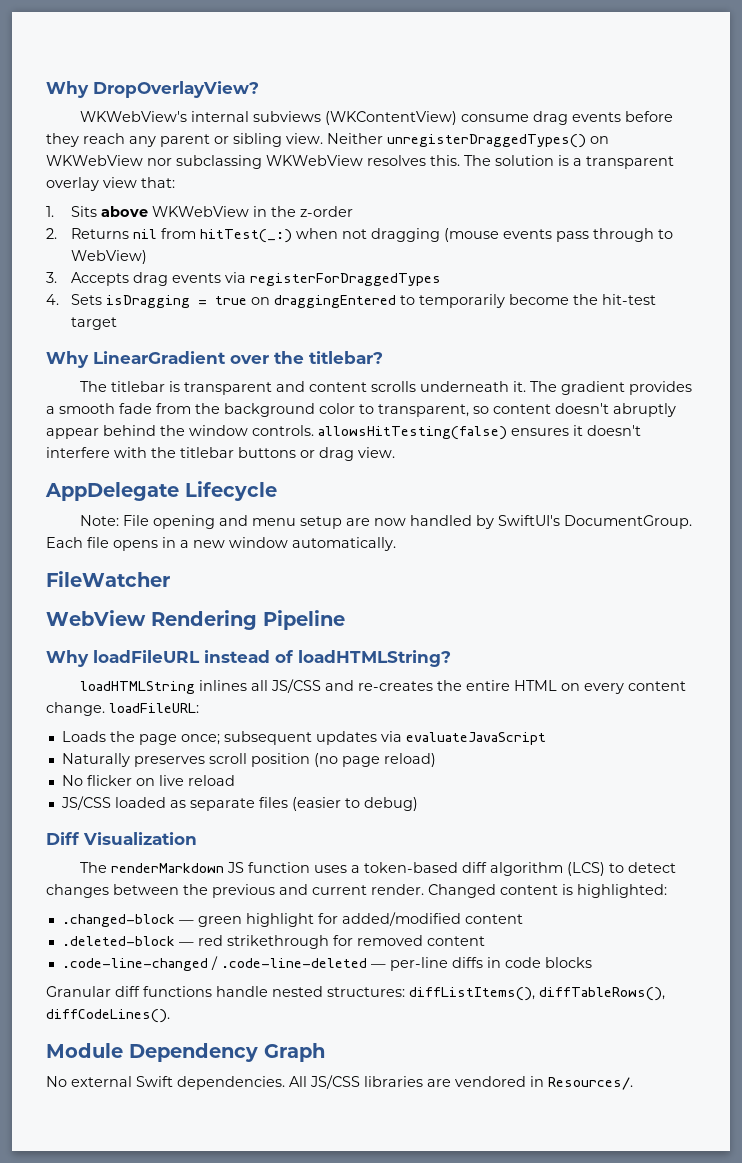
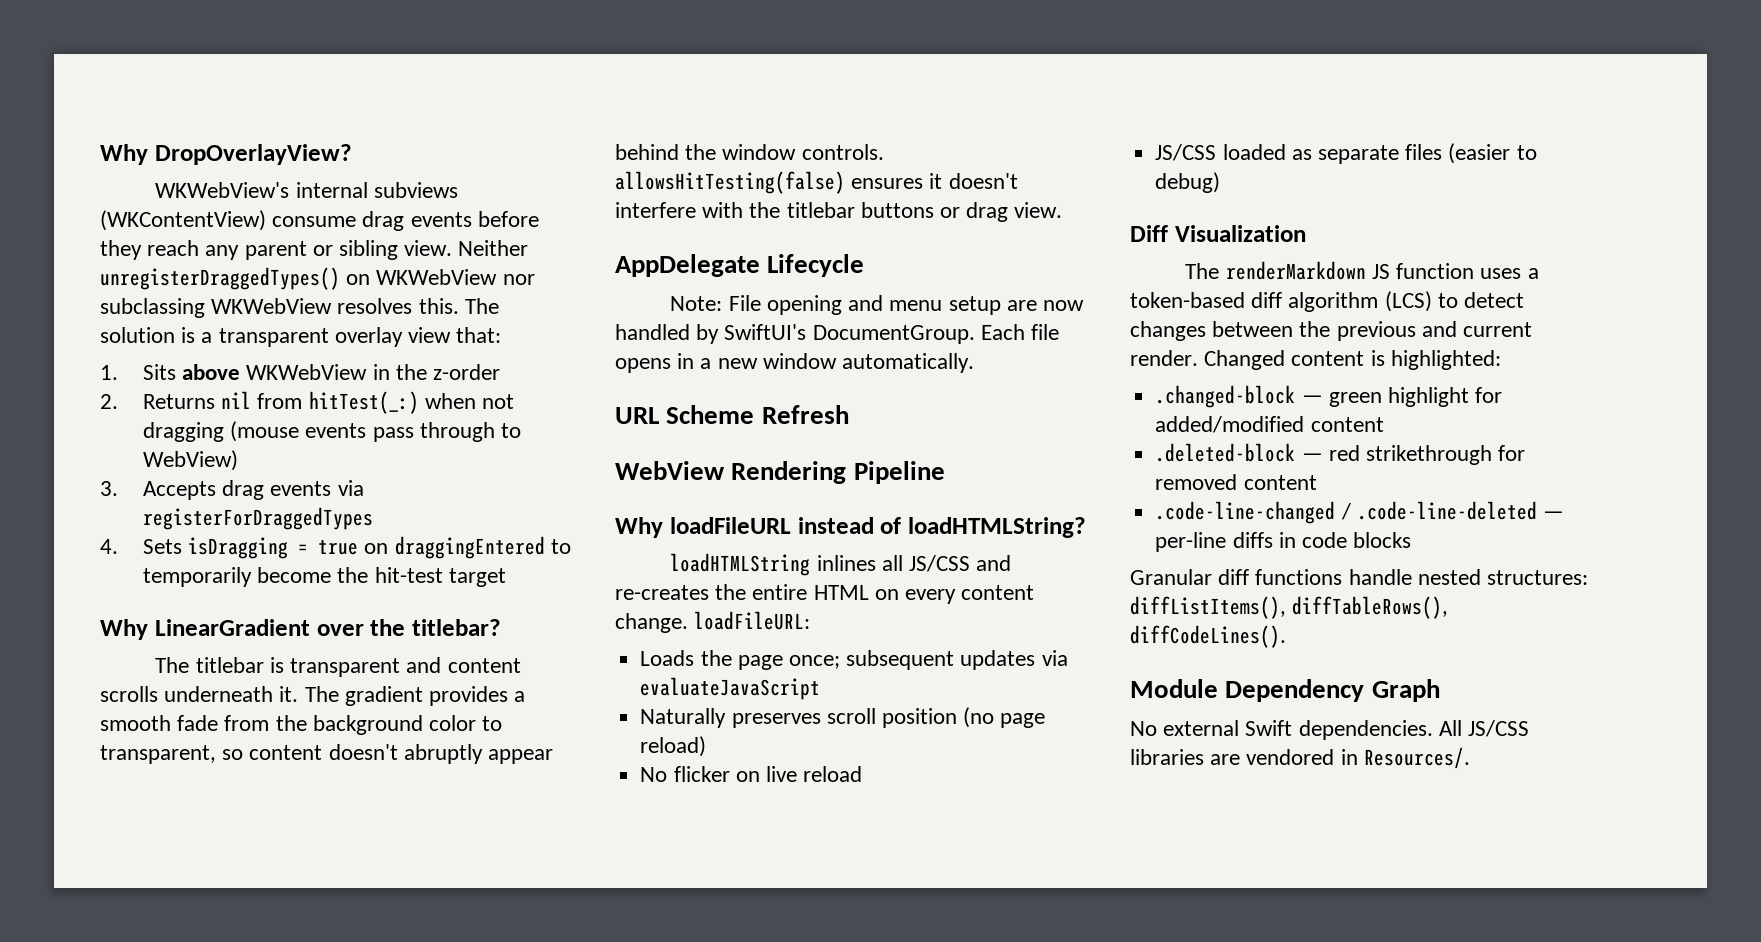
[46,571,170,587] FileWatcher -> [615,405,849,424] URL Scheme Refresh

